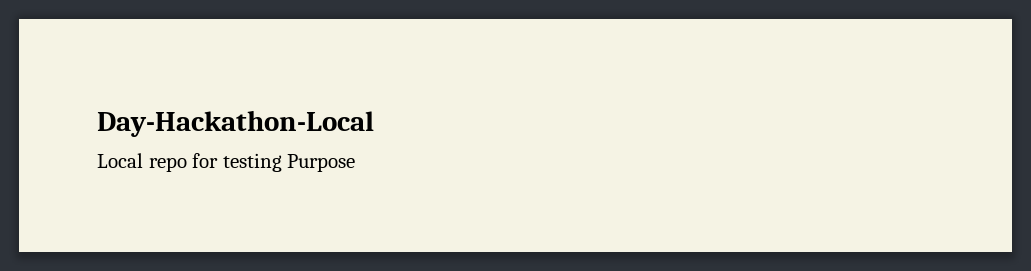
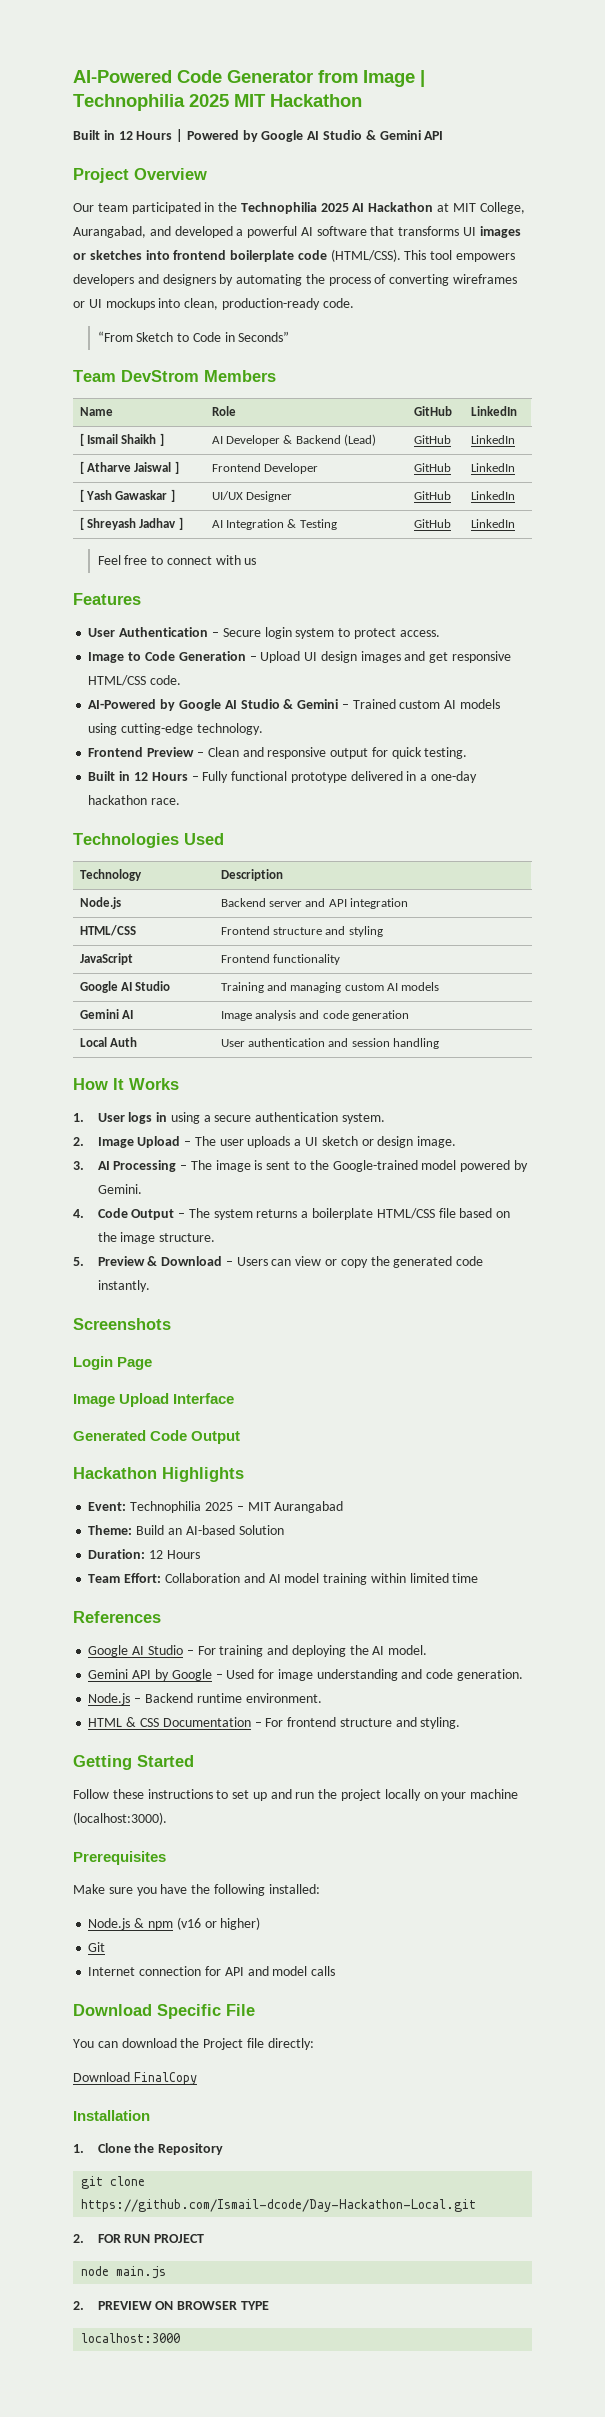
[97,110,374,137] [97,153,356,172] Day-Hackathon-Local // Local repo for testing Purpose -> [73,70,425,87] [73,94,362,111] [73,129,444,142] [73,168,207,183] [73,202,525,214] [73,226,521,238] [73,249,516,262] [73,274,518,286] [73,298,354,310] [97,331,290,342] [73,370,276,382] [79,407,113,416] [211,406,236,416] [413,406,452,416] [470,406,517,416] [79,433,164,446] [211,434,377,446] [413,435,451,444] [470,435,515,444] [79,461,179,474] [211,463,318,474] [413,463,451,472] [470,463,515,472] [79,489,175,502] [211,491,292,502] [413,491,451,500] [470,491,515,500] [79,517,183,530] [211,519,337,530] [413,519,451,528] [470,519,515,528] [97,555,257,565] [73,593,141,605] [88,627,440,639] [88,651,511,663] [88,675,182,686] [88,699,500,711] [88,723,263,735] [88,747,468,759] [88,771,477,783] [88,795,181,805] [73,833,224,848] [79,869,142,881] [220,869,283,881] [79,897,121,909] [220,898,409,909] [79,925,136,936] [220,926,383,937] [79,953,133,965] [220,954,340,965] [79,981,171,993] [220,982,440,993] [79,1009,133,1019] [220,1010,410,1021] [79,1037,137,1047] [220,1038,440,1049] [73,1078,179,1090] [73,1112,386,1124] [73,1136,457,1148] [73,1160,528,1172] [97,1184,142,1194] [73,1208,511,1220] [97,1232,216,1244] [73,1256,484,1268] [97,1280,150,1292] [73,1318,171,1330] [73,1356,153,1370] [73,1393,235,1407] [73,1430,241,1444] [73,1467,244,1482] [88,1501,344,1513] [88,1525,284,1535] [88,1549,200,1559] [88,1573,479,1585] [73,1611,161,1623] [88,1645,428,1657] [88,1669,523,1681] [88,1693,322,1705] [88,1717,461,1729] [73,1755,194,1770] [73,1789,519,1801] [73,1812,167,1825] [73,1851,166,1865] [73,1884,320,1896] [88,1917,261,1930] [88,1942,106,1952] [88,1966,336,1976] [73,2004,255,2019] [73,2038,314,2050] [73,2072,197,2085] [73,2110,150,2121] [73,2143,224,2155] [81,2176,146,2189] [81,2199,477,2212] [73,2234,205,2243] [81,2266,167,2279] [73,2301,269,2310] [81,2333,181,2343] AI-Powered Code Generator from Image | Technophilia 2025 MIT Hackathon // Built in 12 Hours | Powered by Google AI Studio & Gemini API // Project Overview // Our team participated in the Technophilia 2025 AI Hackathon at MIT College, Aurangabad, and developed a powerful AI software that transforms UI images or sketches into frontend boilerplate code (HTML/CSS). This tool empowers developers and designers by automating the process of converting wireframes or UI mockups into clean, production-ready code. // “From Sketch to Code in Seconds” // Team DevStrom Members // Name | Role | GitHub | LinkedIn // [ Ismail Shaikh ] | AI Developer & Backend (Lead) | GitHub | LinkedIn // [ Atharve Jaiswal ] | Frontend Developer | GitHub | LinkedIn // [ Yash Gawaskar ] | UI/UX Designer | GitHub | LinkedIn // [ Shreyash Jadhav ] | AI Integration & Testing | GitHub | LinkedIn // Feel free to connect with us // Features // User Authentication – Secure login system to protect access. // Image to Code Generation – Upload UI design images and get responsive HTML/CSS code. // AI-Powered by Google AI Studio & Gemini – Trained custom AI models using cutting-edge technology. // Frontend Preview – Clean and responsive output for quick testing. // Built in 12 Hours – Fully functional prototype delivered in a one-day hackathon race. // Technologies Used // Technology | Description // Node.js | Backend server and API integration // HTML/CSS | Frontend structure and styling // JavaScript | Frontend functionality // Google AI Studio | Training and managing custom AI models // Gemini AI | Image analysis and code generation // Local Auth | User authentication and session handling // How It Works // 1. User logs in using a secure authentication system. // 2. Image Upload – The user uploads a UI sketch or design image. // 3. AI Processing – The image is sent to the Google-trained model powered by Gemini. // 4. Code Output – The system returns a boilerplate HTML/CSS file based on the image structure. // 5. Preview & Download – Users can view or copy the generated code instantly. // Screenshots // Login Page // Image Upload Interface // Generated Code Output // Hackathon Highlights // Event: Technophilia 2025 – MIT Aurangabad // Theme: Build an AI-based Solution // Duration: 12 Hours // Team Effort: Collaboration and AI model training within limited time // References // Google AI Studio – For training and deploying the AI model. // Gemini API by Google – Used for image understanding and code generation. // Node.js – Backend runtime environment. // HTML & CSS Documentation – For frontend structure and styling. // Getting Started // Follow these instructions to set up and run the project locally on your machine (localhost:3000). // Prerequisites // Make sure you have the following installed: // Node.js & npm (v16 or higher) // Git // Internet connection for API and model calls // Download Specific File // You can download the Project file directly: // Download FinalCopy // Installation // 1. Clone the Repository // git clone https://github.com/Ismail-dcode/Day-Hackathon-Local.git // 2. FOR RUN PROJECT // node main.js // 2. PREVIEW ON BROWSER TYPE // localhost:3000

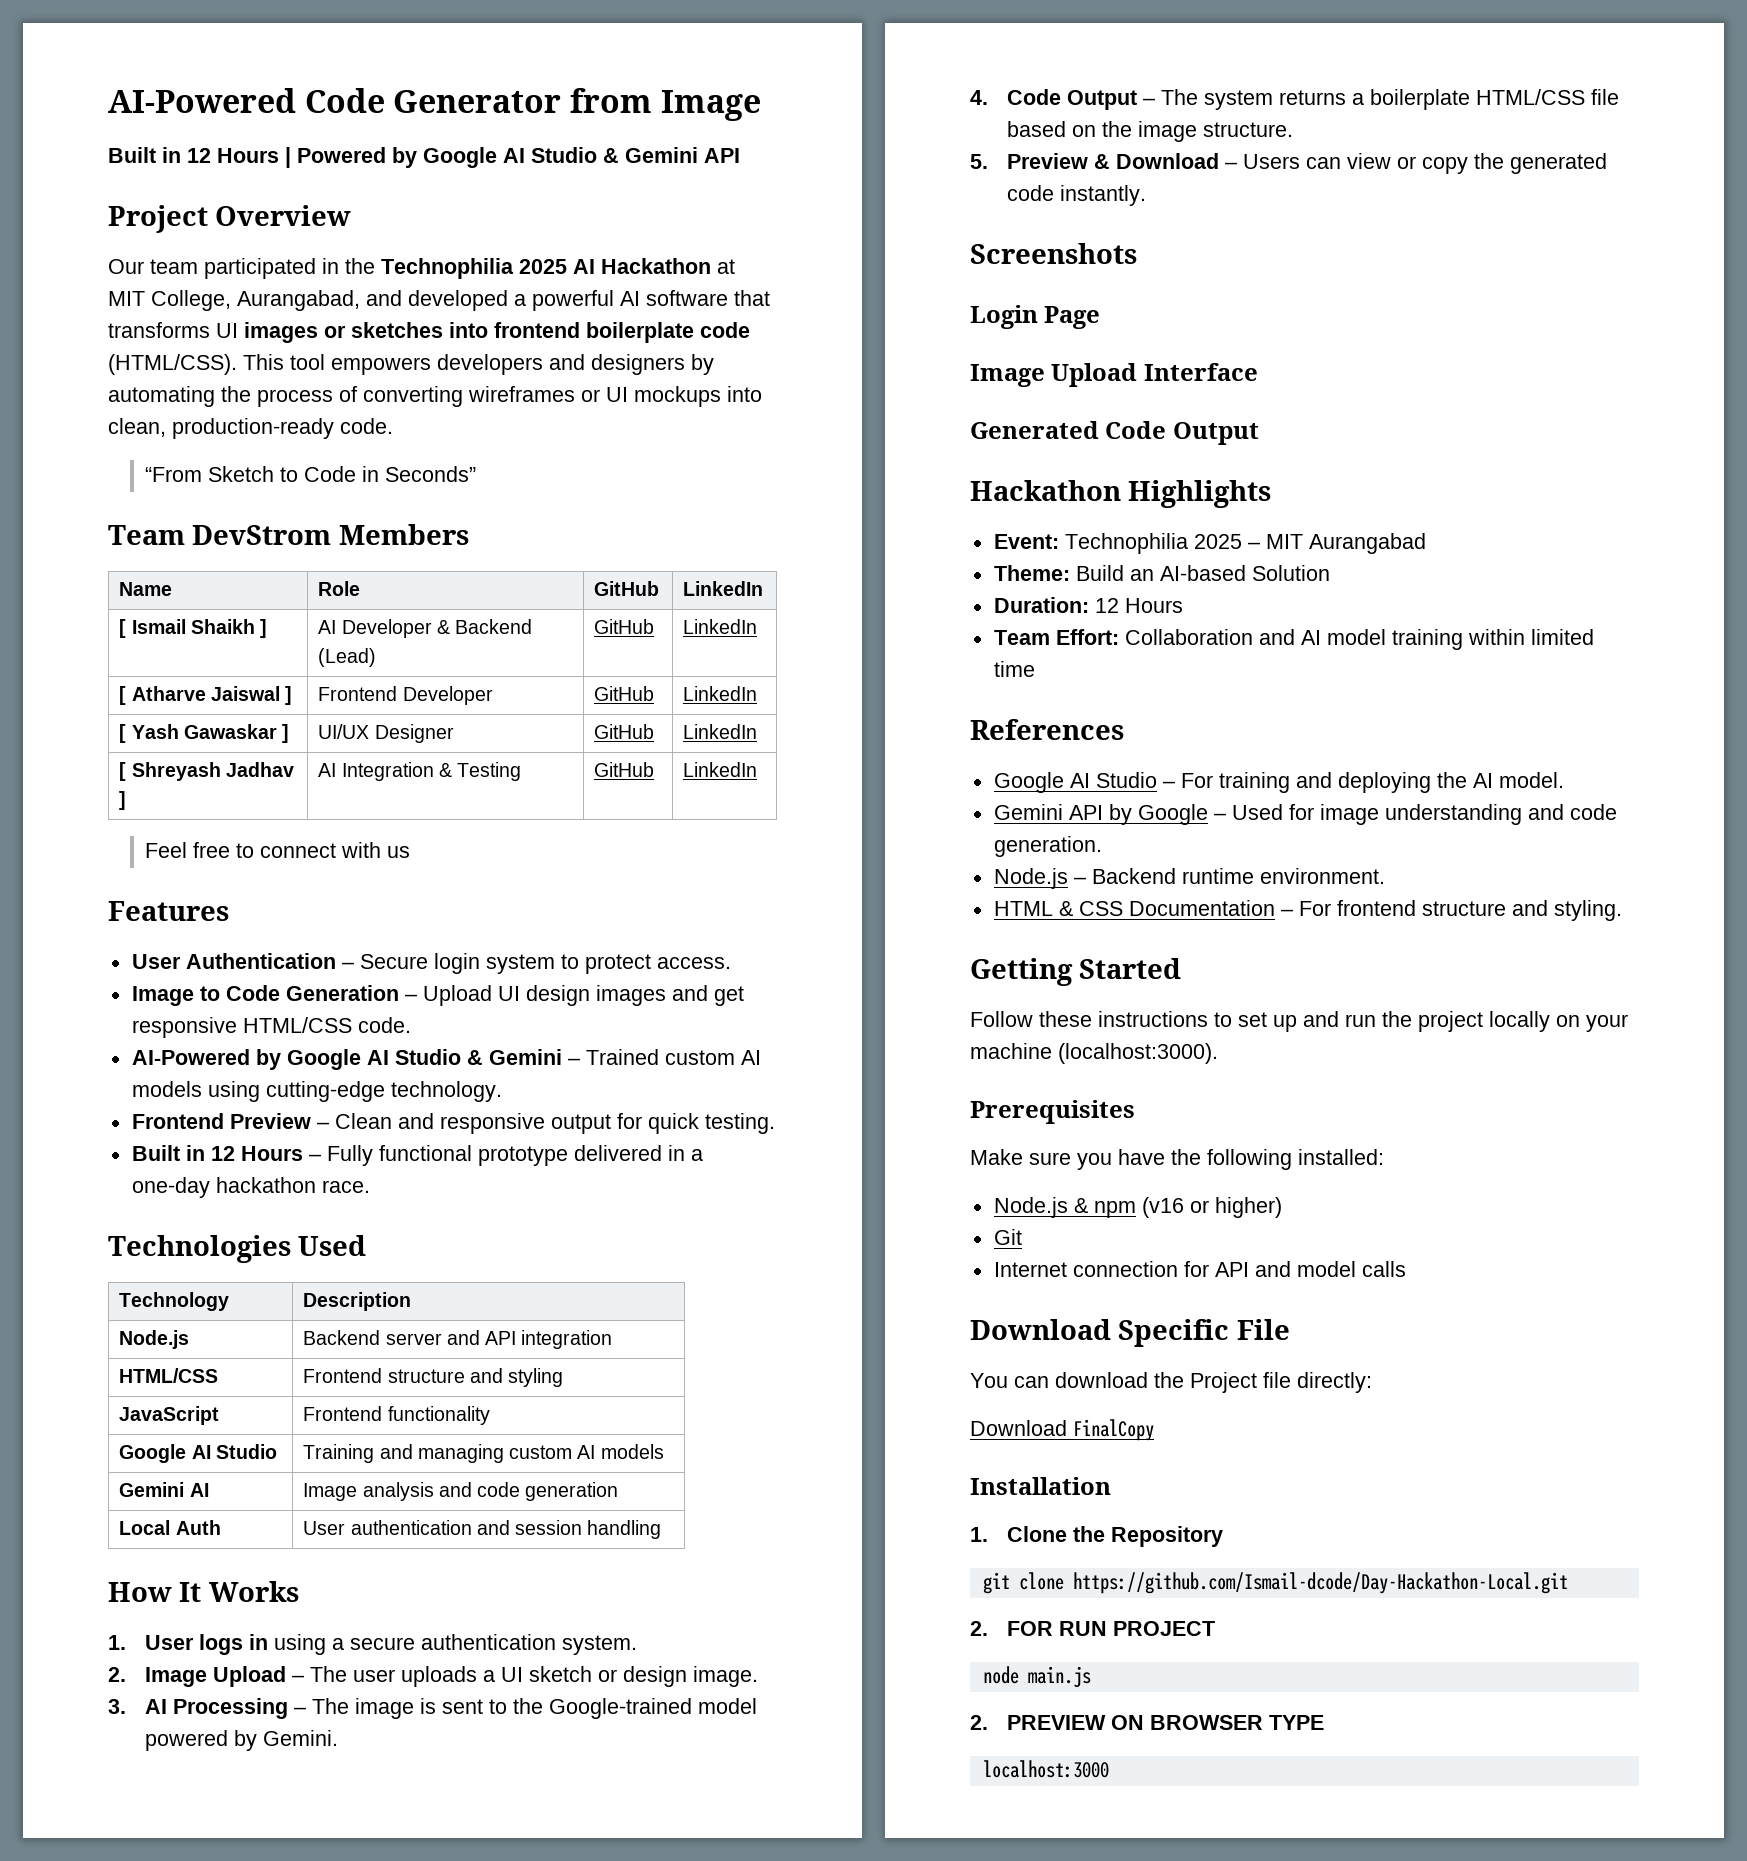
[420,70,425,87] [73,94,362,111] | Technophilia 2025 MIT Hackathon -> (761, 105) none

